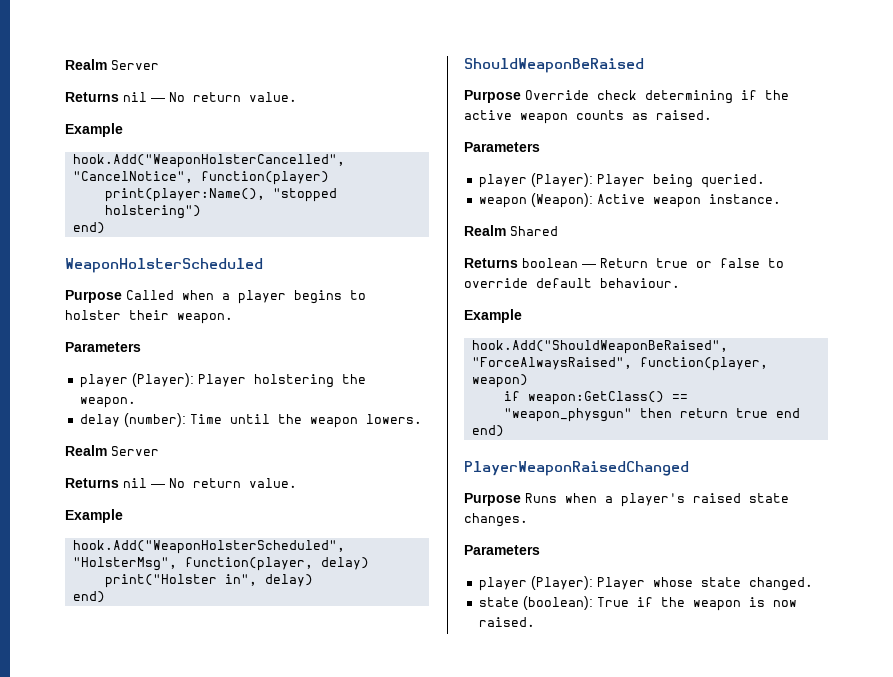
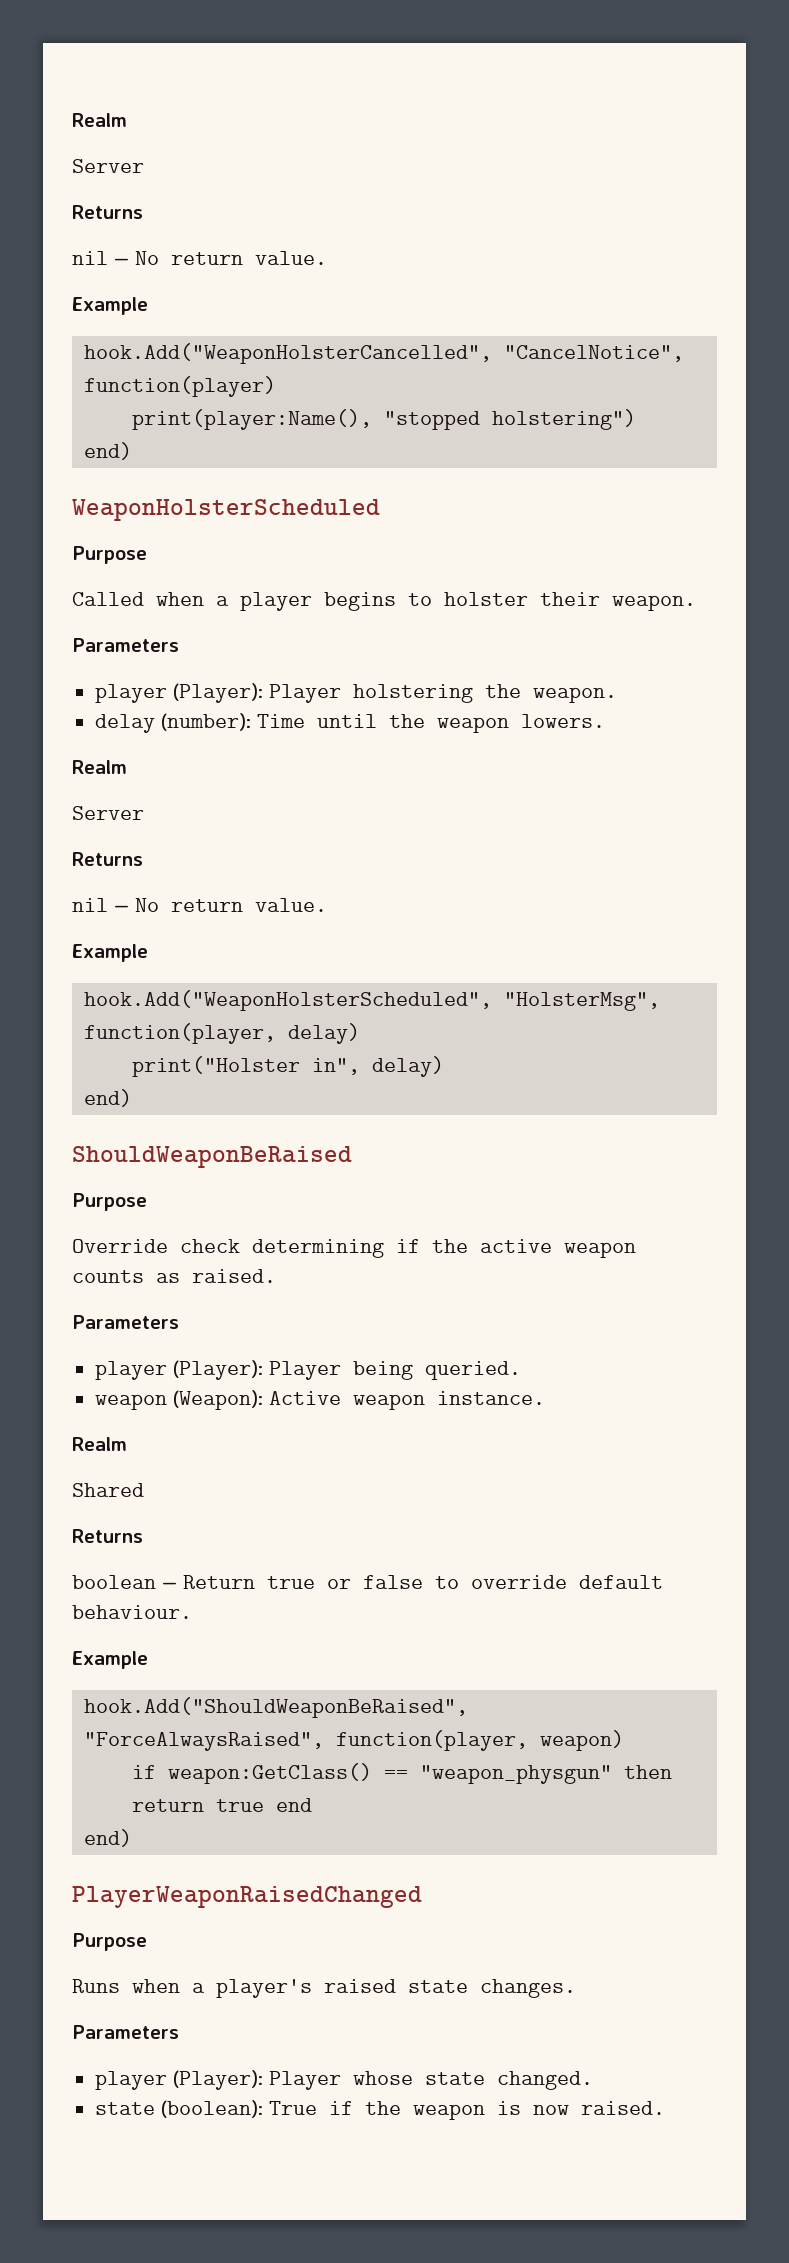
[65,59,159,70] [65,92,119,102] Realm Server // Returns -> [72,113,127,127] [72,159,144,173] [72,205,143,219] Realm // Server // Returns //
(122, 296) none -> (147, 555) //
[111,446,159,456] [65,478,119,488] Server // Returns -> [72,806,144,820] [72,852,143,866] // Server // Returns //
(521, 96) none -> (147, 1202) //
(506, 230) none -> (127, 1444) //
(518, 263) none -> (143, 1536) //
(521, 499) none -> (147, 1942) //

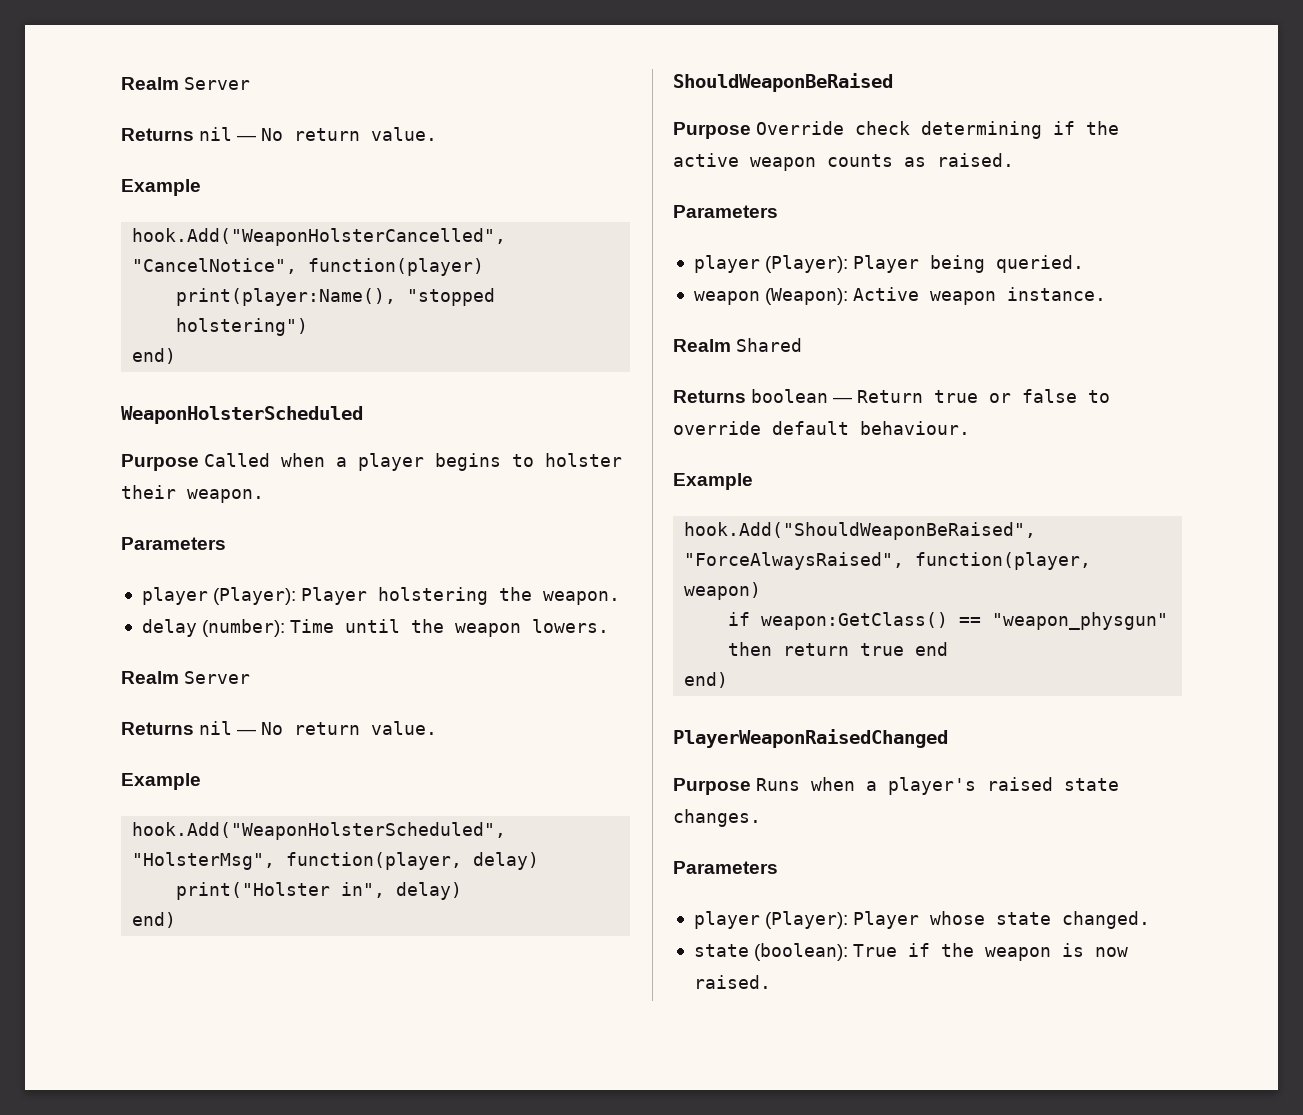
[72,113,127,127] [72,159,144,173] [72,205,143,219] Realm // Server // Returns // -> [121,77,251,90] [121,128,194,141] Realm Server // Returns
(147, 555) // -> (199, 462) none
[72,806,144,820] [72,852,143,866] // Server // Returns // -> [184,671,251,684] [121,722,194,735] Server // Returns
(147, 1202) // -> (751, 130) none
(127, 1444) // -> (731, 345) none
(143, 1536) // -> (746, 396) none
(147, 1942) // -> (751, 786) none

